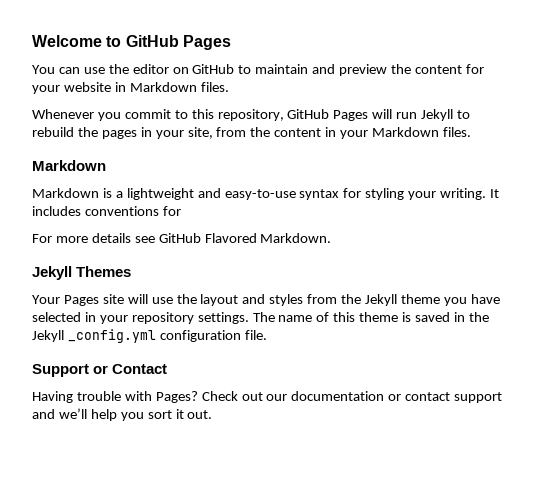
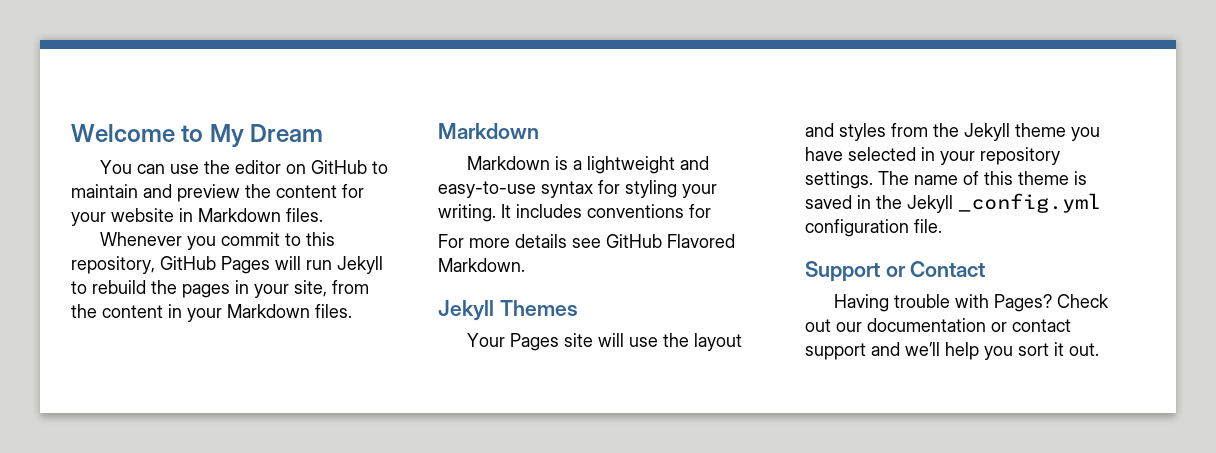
[125,35,231,50] GitHub Pages -> [209,124,324,147] My Dream

